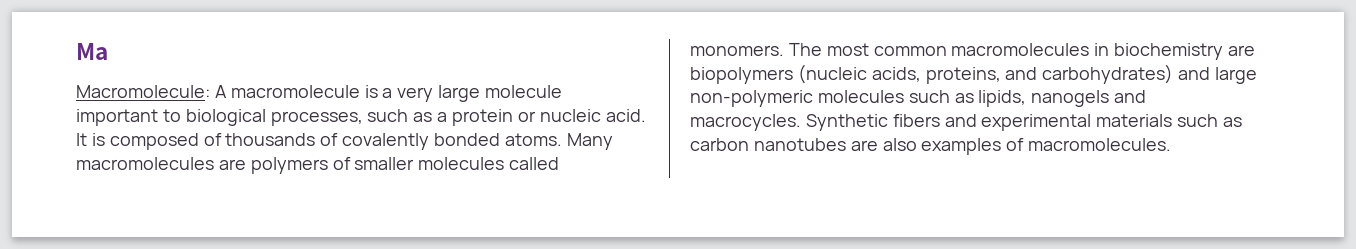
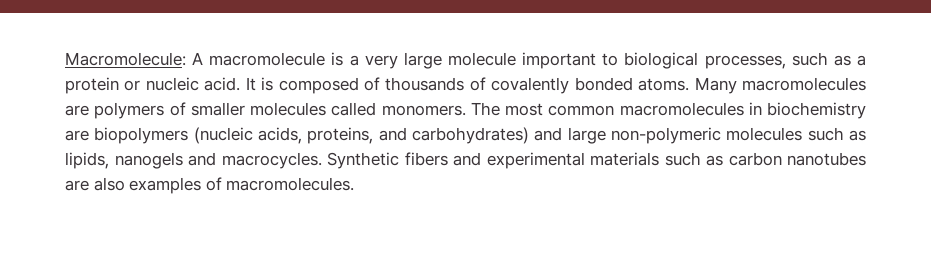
[76,43,108,60] Ma // -> (65, 59) none

